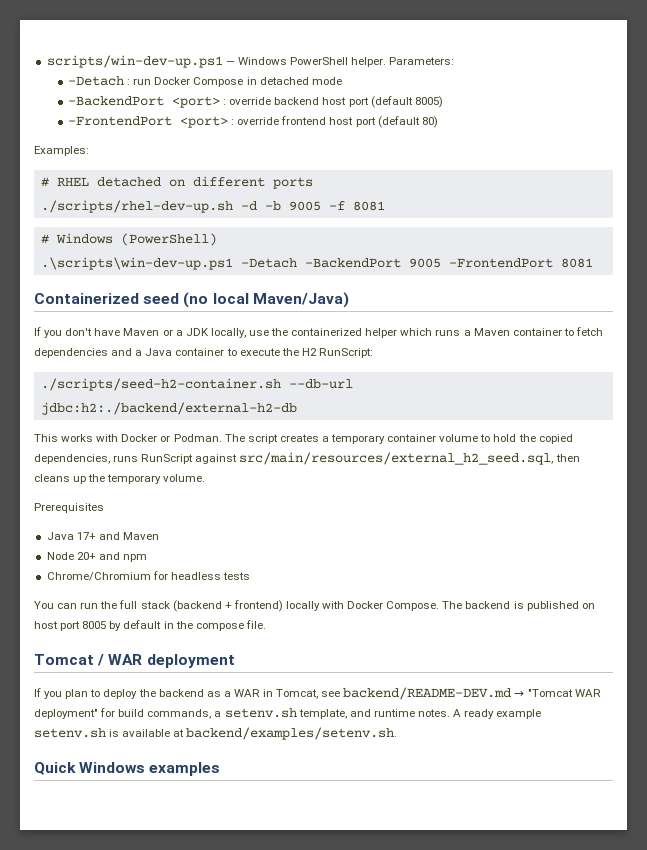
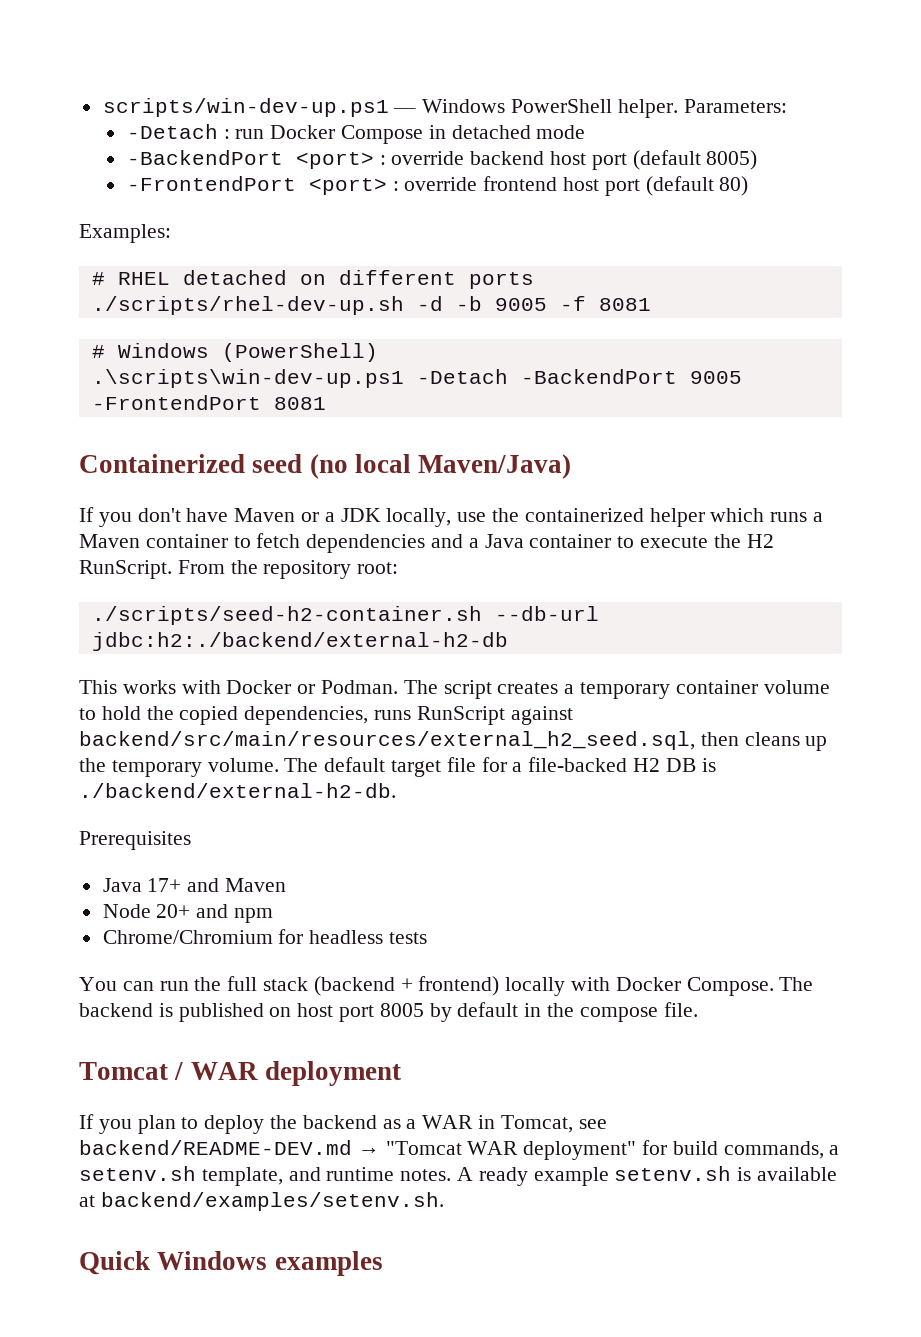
[318,348,373,358] RunScript: -> [79,560,399,579] RunScript. From the repository root:
[239,452,554,465] src/main/resources/external_h2_seed.sql, -> [79,731,695,750] backend/src/main/resources/external_h2_seed.sql,
(206, 478) none -> [284,757,716,777] [79,783,396,798] The default target file for a file-backed H2 DB is ./backend/external-h2-db.

